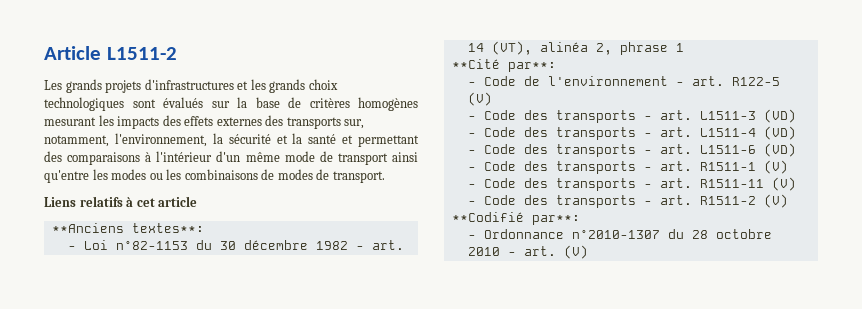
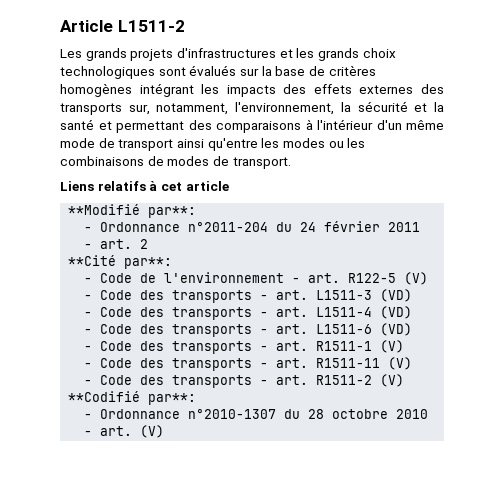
[44,117,96,126] mesurant -> [139,83,194,97] intégrant
[51,223,204,233] [67,240,404,250] [467,41,684,55] **Anciens textes**: // - Loi n°82-1153 du 30 décembre 1982 - art. 14 (VT), alinéa 2, phrase 1 -> [68,204,197,218] [84,221,421,232] [84,239,149,249] **Modifié par**: // - Ordonnance n°2011-204 du 24 février 2011 - art. 2

